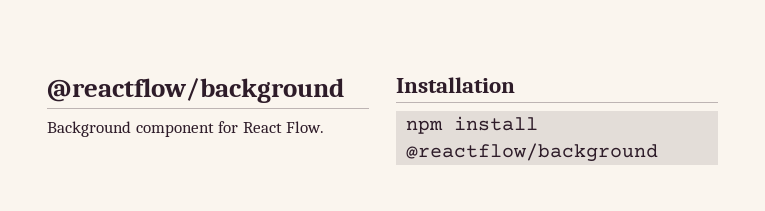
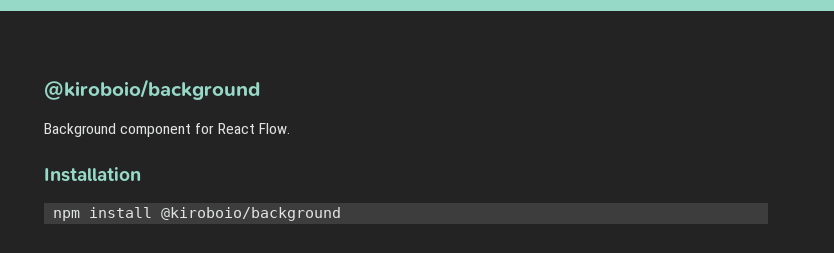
[47,78,344,103] @reactflow/background -> [44,79,260,100] @kiroboio/background
[406,143,659,162] @reactflow/background -> [161,207,342,221] @kiroboio/background

